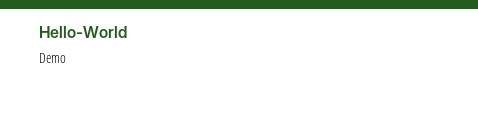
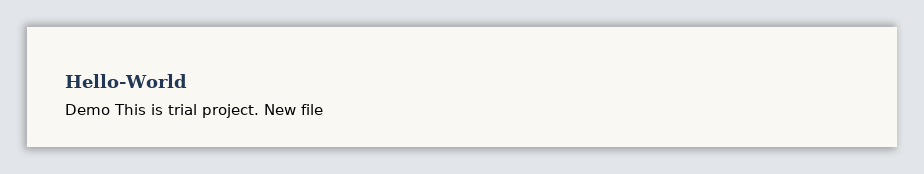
(66, 58) none -> [114,104,323,118] This is trial project. New file

